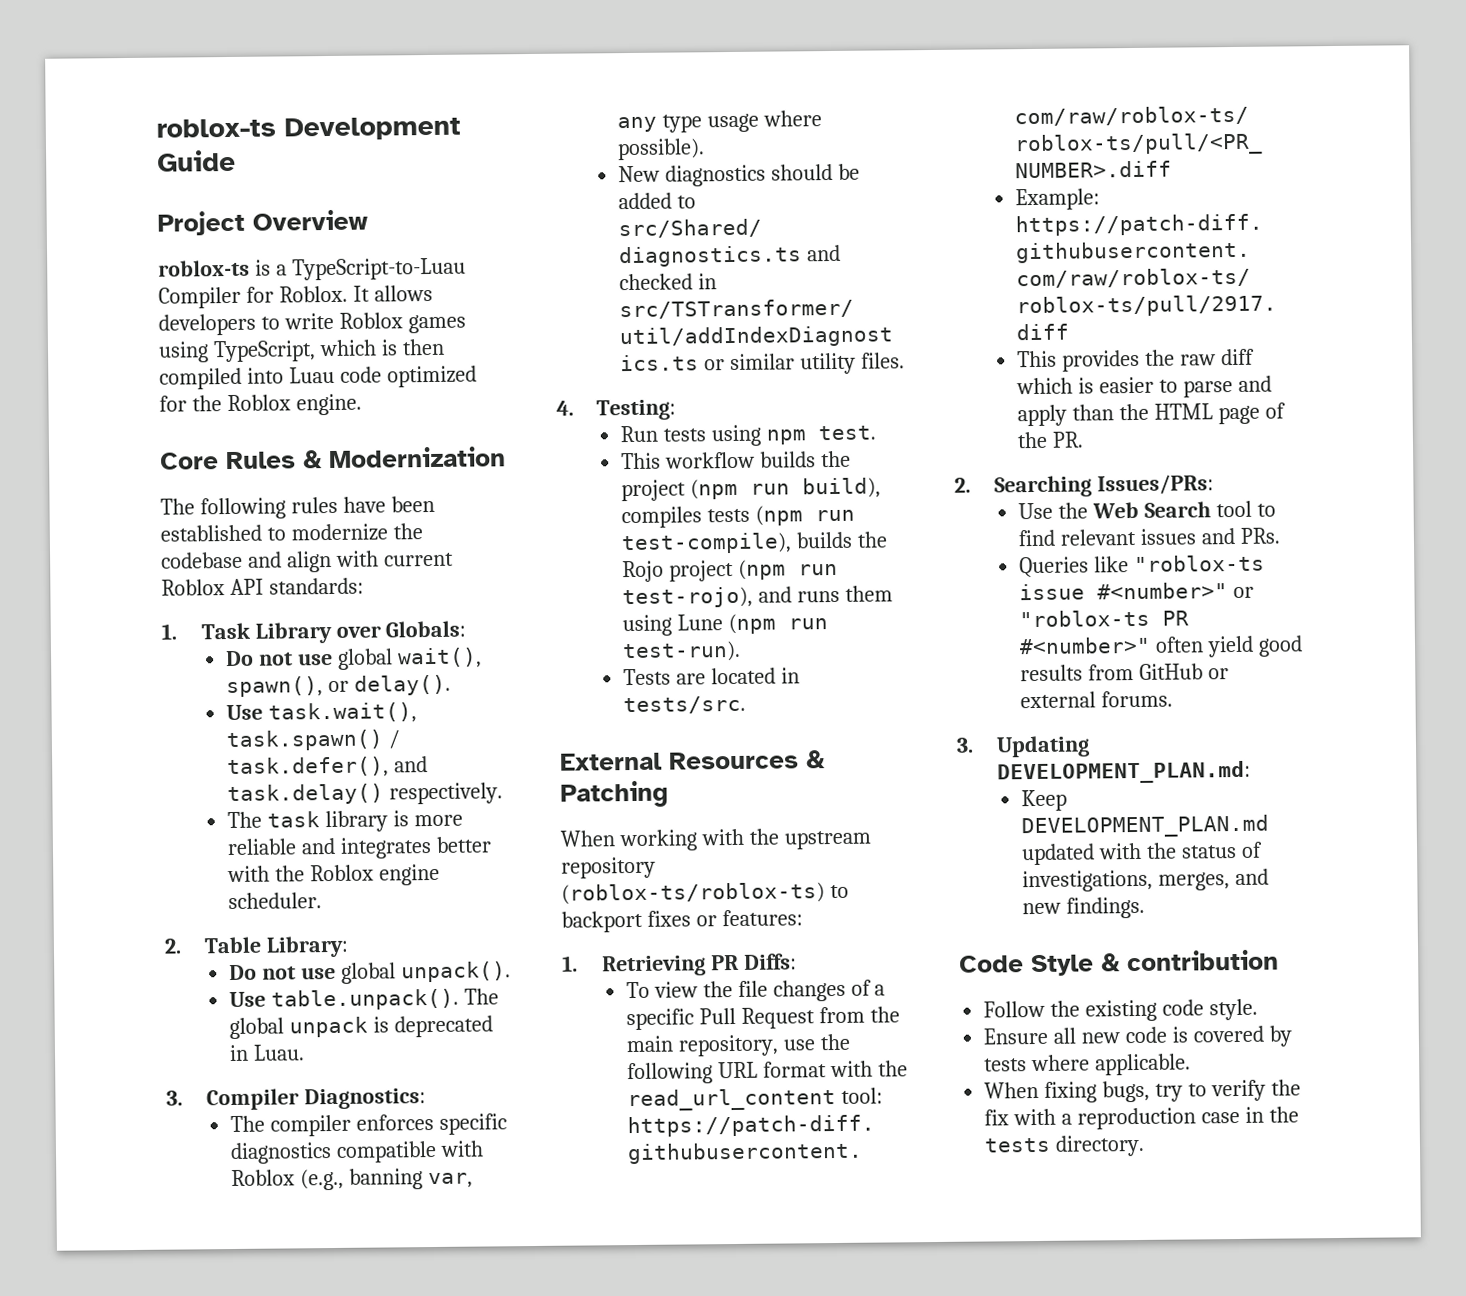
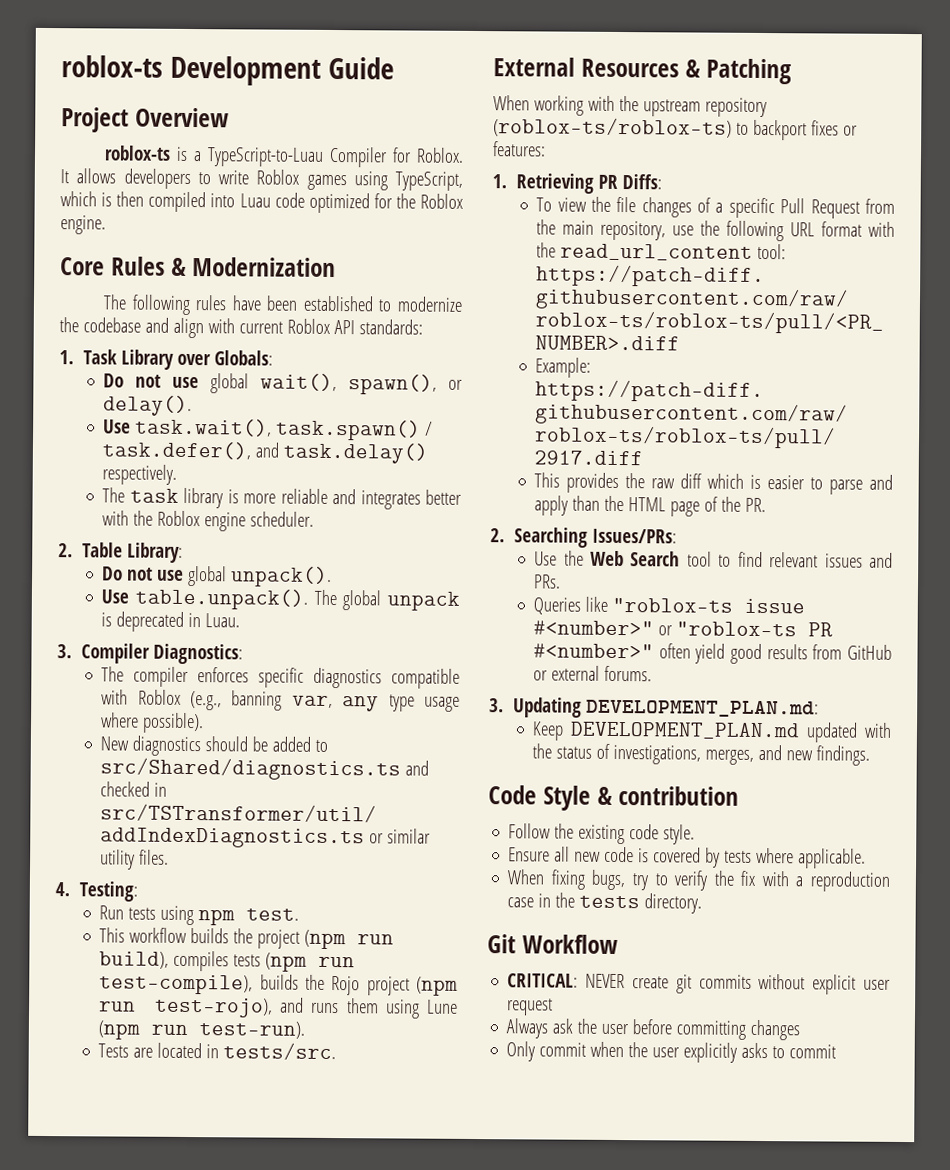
(1146, 1145) none -> [487,934,618,955] [507,973,891,995] [506,998,554,1016] [506,1018,801,1041] [506,1041,837,1063] // Git Workflow // CRITICAL: NEVER create git commits without explicit user request // Always ask the user before committing changes // Only commit when the user explicitly asks to commit

